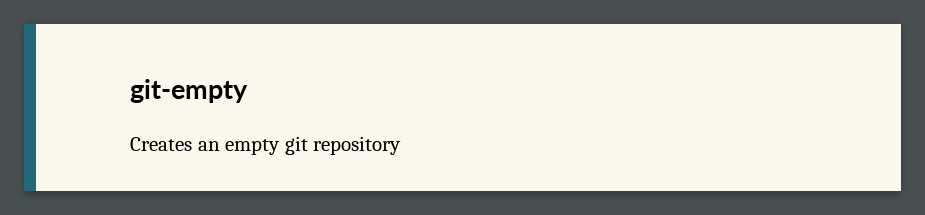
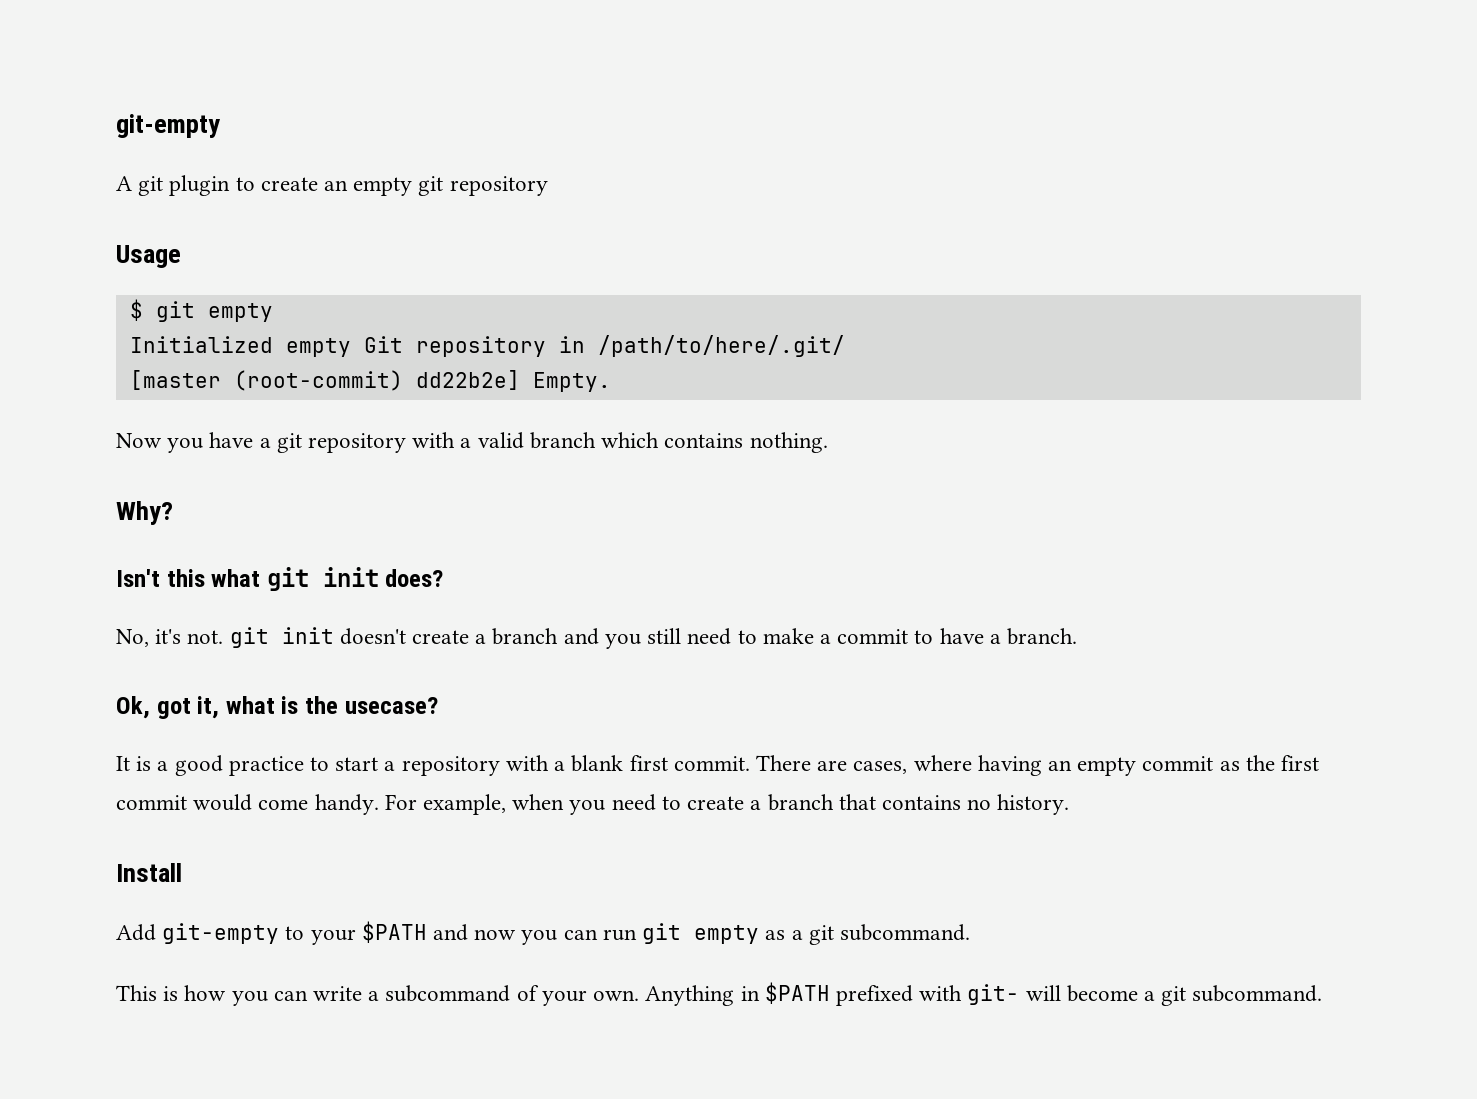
[130,137,192,151] Creates -> [116,175,318,196] A git plugin to create
(402, 145) none -> [116,245,181,268] [129,299,273,322] [129,335,845,357] [129,370,611,392] [116,432,828,453] [116,501,173,525] [116,567,444,591] [116,627,1077,649] [116,696,438,719] [116,755,1320,776] [116,794,1070,815] [116,863,182,882] [116,921,970,945] [116,982,1323,1006] // Usage // $ git empty // Initialized empty Git repository in /path/to/here/.git/ // [master (root-commit) dd22b2e] Empty. // Now you have a git repository with a valid branch which contains nothing. // Why? // Isn't this what git init does? // No, it's not. git init doesn't create a branch and you still need to make a commit to have a branch. // Ok, got it, what is the usecase? // It is a good practice to start a repository with a blank first commit. There are cases, where having an empty commit as the first commit would come handy. For example, when you need to create a branch that contains no history. // Install // Add git-empty to your $PATH and now you can run git empty as a git subcommand. // This is how you can write a subcommand of your own. Anything in $PATH prefixed with git- will become a git subcommand.

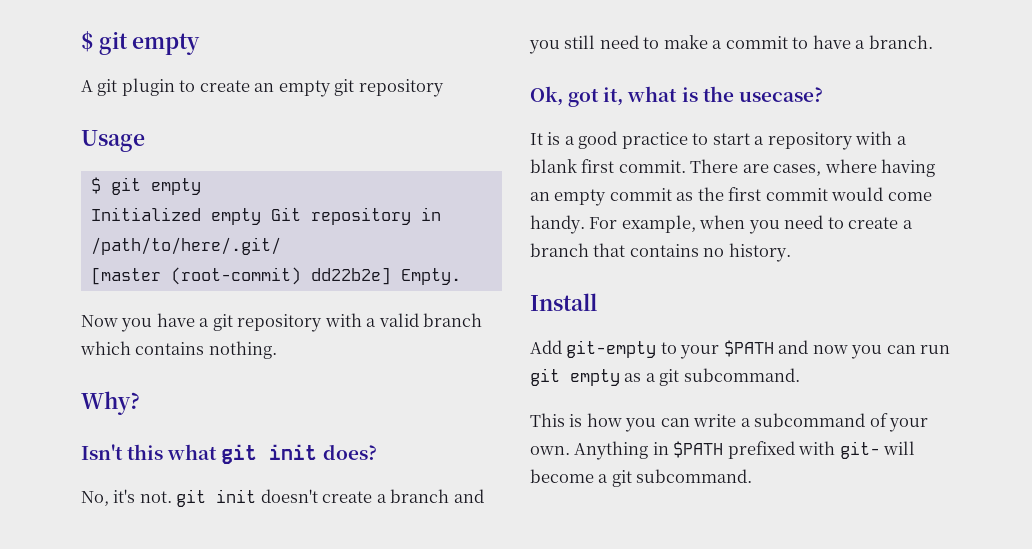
[116,114,220,138] git-empty -> [81,31,201,55] $ git empty

